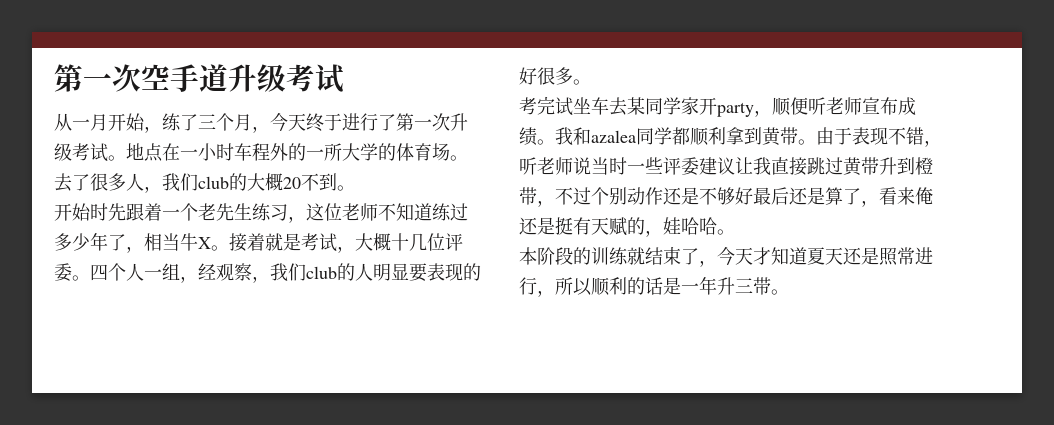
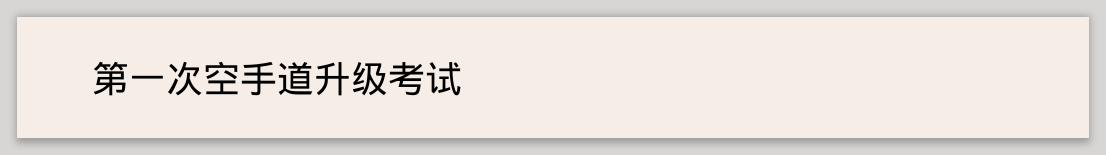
[54,113,468,133] [54,143,468,162] [54,173,355,193] [54,203,468,223] [54,232,463,253] [54,263,481,283] [519,67,591,85] [519,96,916,117] [519,127,942,147] [519,157,933,176] [519,187,933,207] [519,217,735,237] [519,247,933,267] [519,276,789,297] // 从一月开始，练了三个月，今天终于进行了第一次升级考试。地点在一小时车程外的一所大学的体育场。去了很多人，我们club的大概20不到。 // 开始时先跟着一个老先生练习，这位老师不知道练过多少年了，相当牛X。接着就是考试，大概十几位评委。四个人一组，经观察，我们club的人明显要表现的好很多。 // 考完试坐车去某同学家开party，顺便听老师宣布成绩。我和azalea同学都顺利拿到黄带。由于表现不错，听老师说当时一些评委建议让我直接跳过黄带升到橙带，不过个别动作还是不够好最后还是算了，看来俺还是挺有天赋的，娃哈哈。 // 本阶段的训练就结束了，今天才知道夏天还是照常进行，所以顺利的话是一年升三带。 -> (462, 79) none

